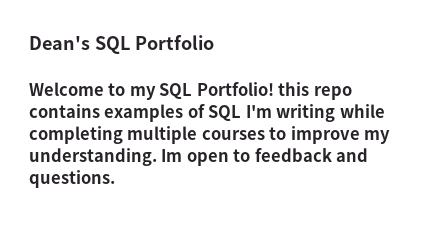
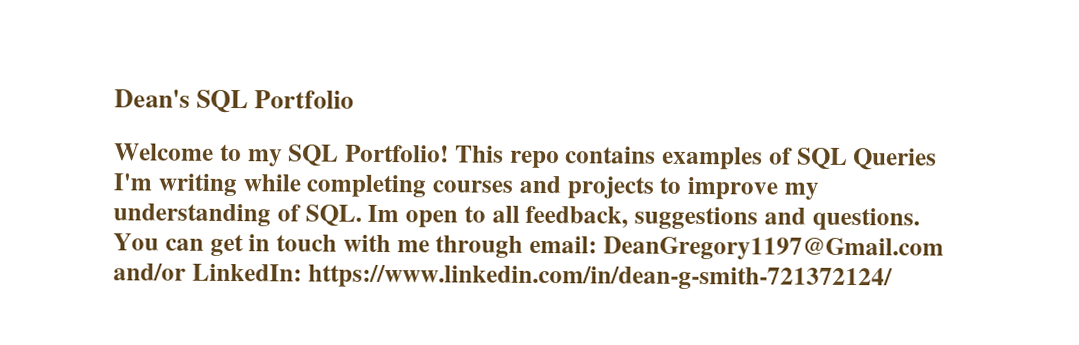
[278,82,310,96] this -> [454,145,504,163] This
(242, 113) none -> [853,148,938,171] Queries
[127,126,391,144] [29,148,369,166] [29,170,115,188] multiple courses to improve my understanding. Im open to feedback and questions. -> [432,175,819,200] [113,203,920,231] [113,233,944,261] [113,263,893,291] courses and projects to improve my understanding of SQL. Im open to all feedback, suggestions and questions. You can get in touch with me through email: DeanGregory1197@Gmail.com and/or LinkedIn: https://www.linkedin.com/in/dean-g-smith-721372124/

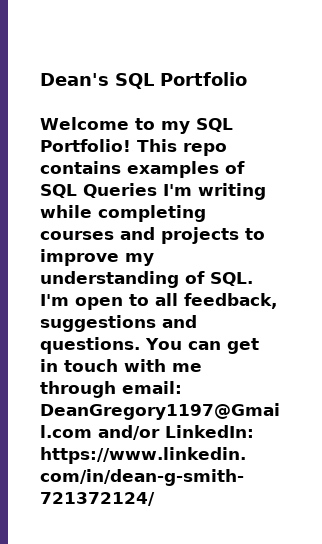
[367,204,400,223] Im -> [40,294,69,306] I'm

